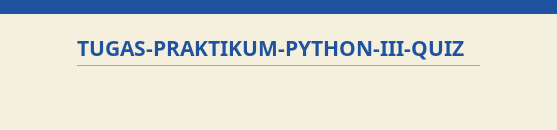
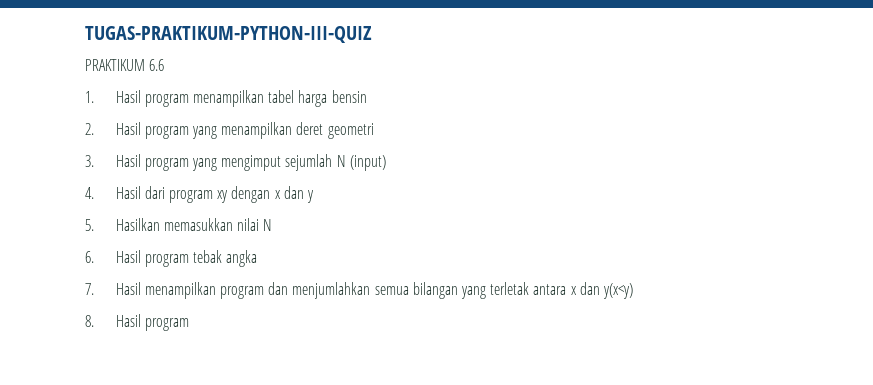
(464, 50) none -> [85,59,165,71] [85,90,367,107] [85,122,374,139] [85,154,386,171] [85,186,315,203] [85,218,273,231] [85,250,258,267] [85,282,633,299] [85,314,189,331] // PRAKTIKUM 6.6 // 1. Hasil program menampilkan tabel harga bensin // 2. Hasil program yang menampilkan deret geometri // 3. Hasil program yang mengimput sejumlah N (input) // 4. Hasil dari program xy dengan x dan y // 5. Hasilkan memasukkan nilai N // 6. Hasil program tebak angka // 7. Hasil menampilkan program dan menjumlahkan semua bilangan yang terletak antara x dan y(x<y) // 8. Hasil program

